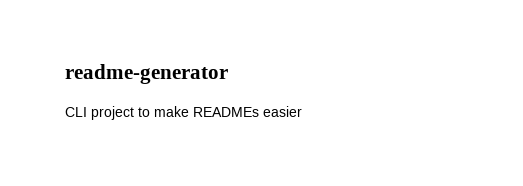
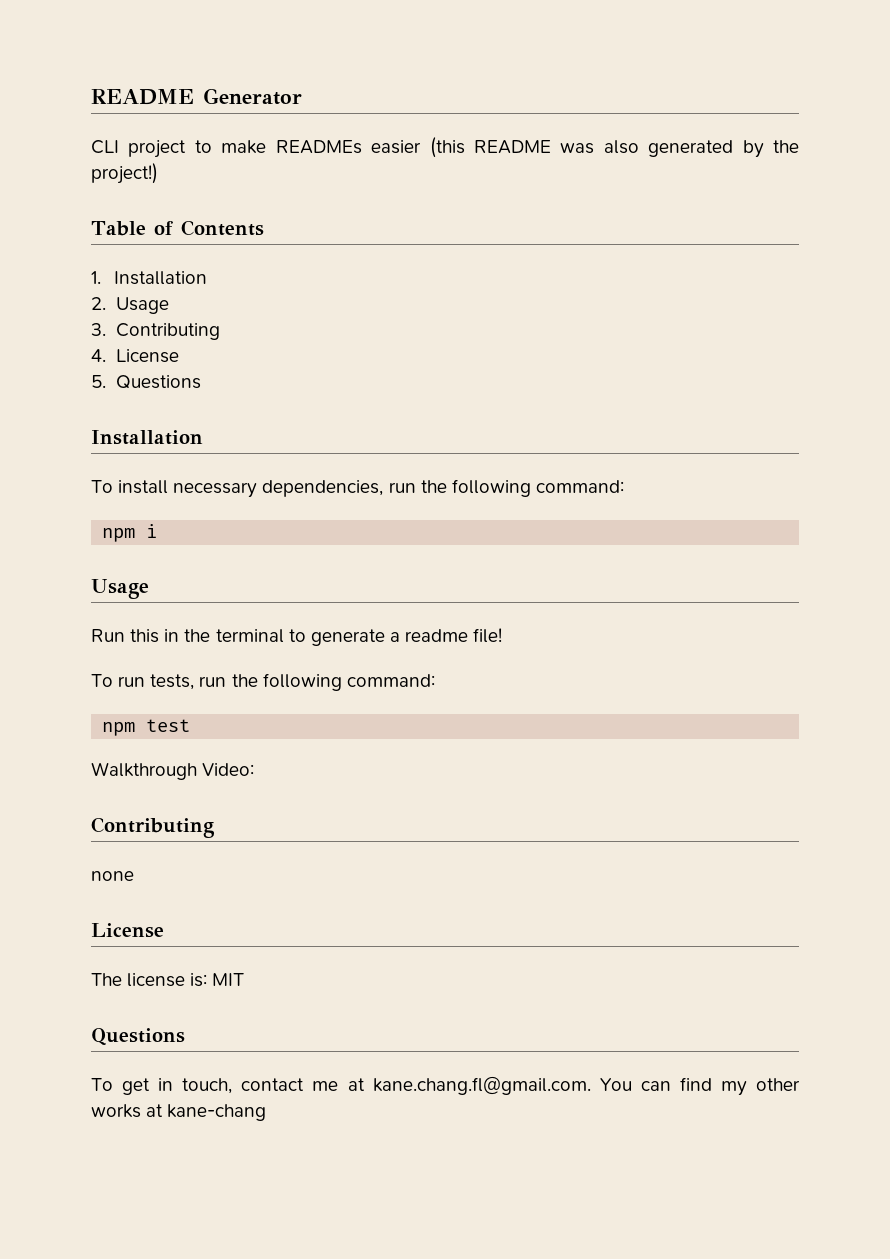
[65,64,228,84] readme-generator -> [91,88,302,105] README Generator
(302, 111) none -> [429,137,799,158] [91,163,158,184] [91,220,264,236] [91,271,208,285] [91,297,169,314] [91,323,220,340] [91,349,179,363] [91,375,201,389] [91,430,203,445] [91,479,624,498] [102,524,158,542] [91,579,149,599] [91,628,503,646] [91,673,435,691] [102,719,191,736] [91,762,255,780] [91,817,215,838] [91,871,134,881] [91,923,164,938] [91,973,245,987] [91,1028,185,1046] [91,1076,800,1096] [91,1104,267,1121] (this README was also generated by the project!) // Table of Contents // 1. Installation // 2. Usage // 3. Contributing // 4. License // 5. Questions // Installation // To install necessary dependencies, run the following command: // npm i // Usage // Run this in the terminal to generate a readme file! // To run tests, run the following command: // npm test // Walkthrough Video: // Contributing // none // License // The license is: MIT // Questions // To get in touch, contact me at kane.chang.fl@gmail.com. You can find my other works at kane-chang

